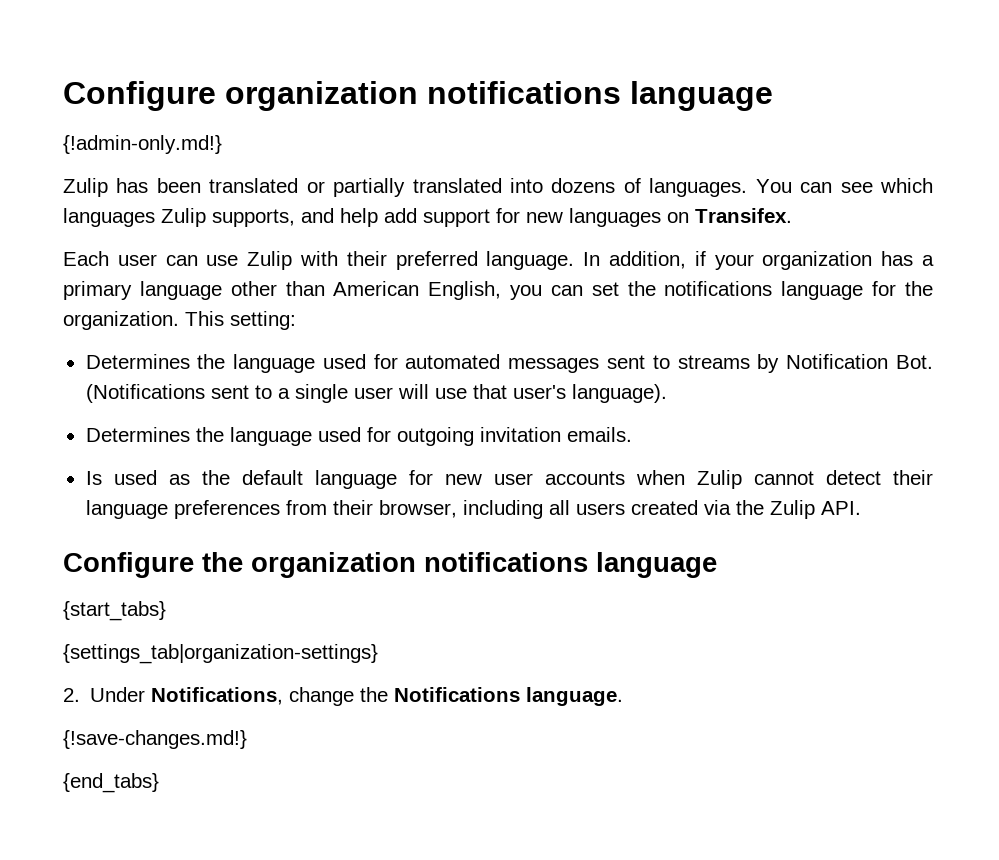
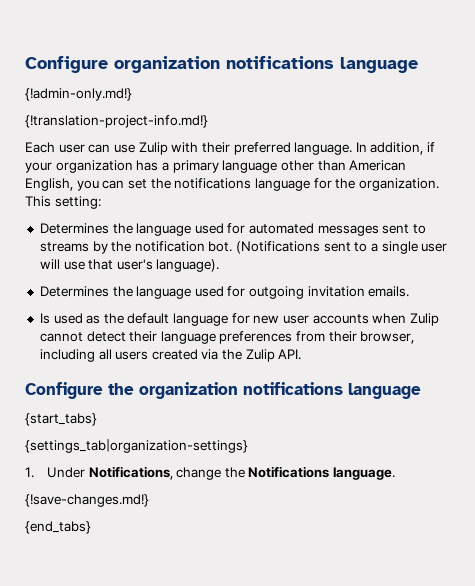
[63,178,934,197] [63,208,792,227] Zulip has been translated or partially translated into dozens of languages. You can see which languages Zulip supports, and help add support for new languages on Transifex. -> [25,115,208,128] {!translation-project-info.md!}
[786,354,934,369] Notification Bot. -> [111,241,233,252] the notification bot.
[63,688,80,702] 2. -> [25,467,34,478] 1.

